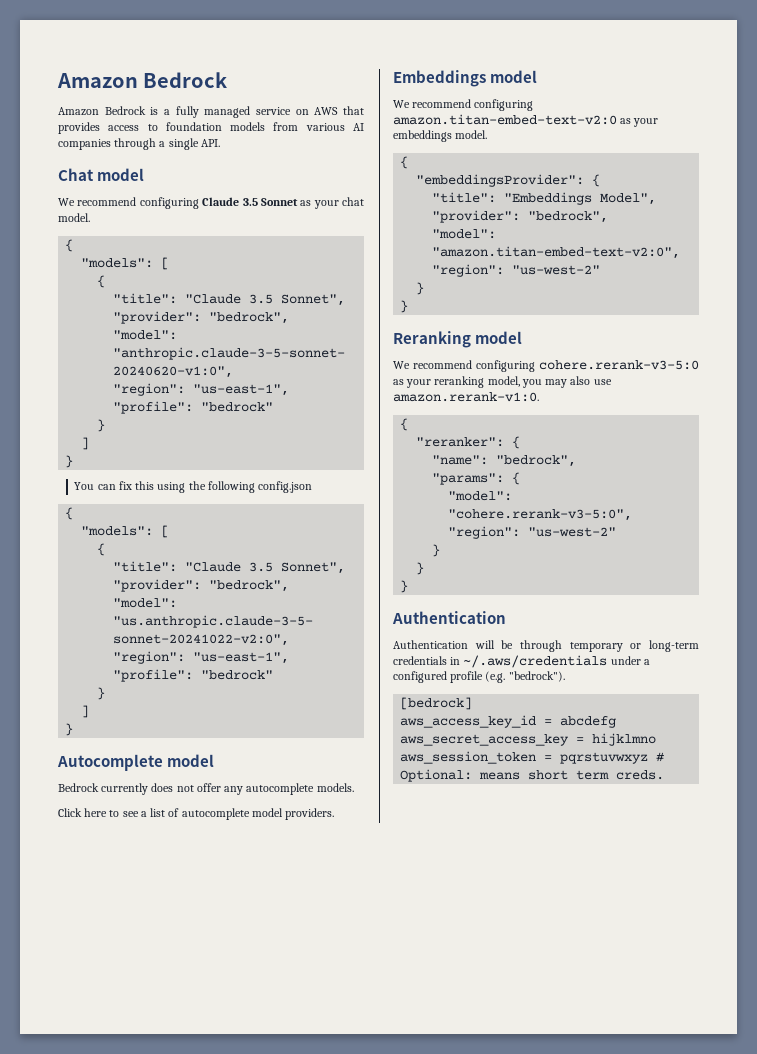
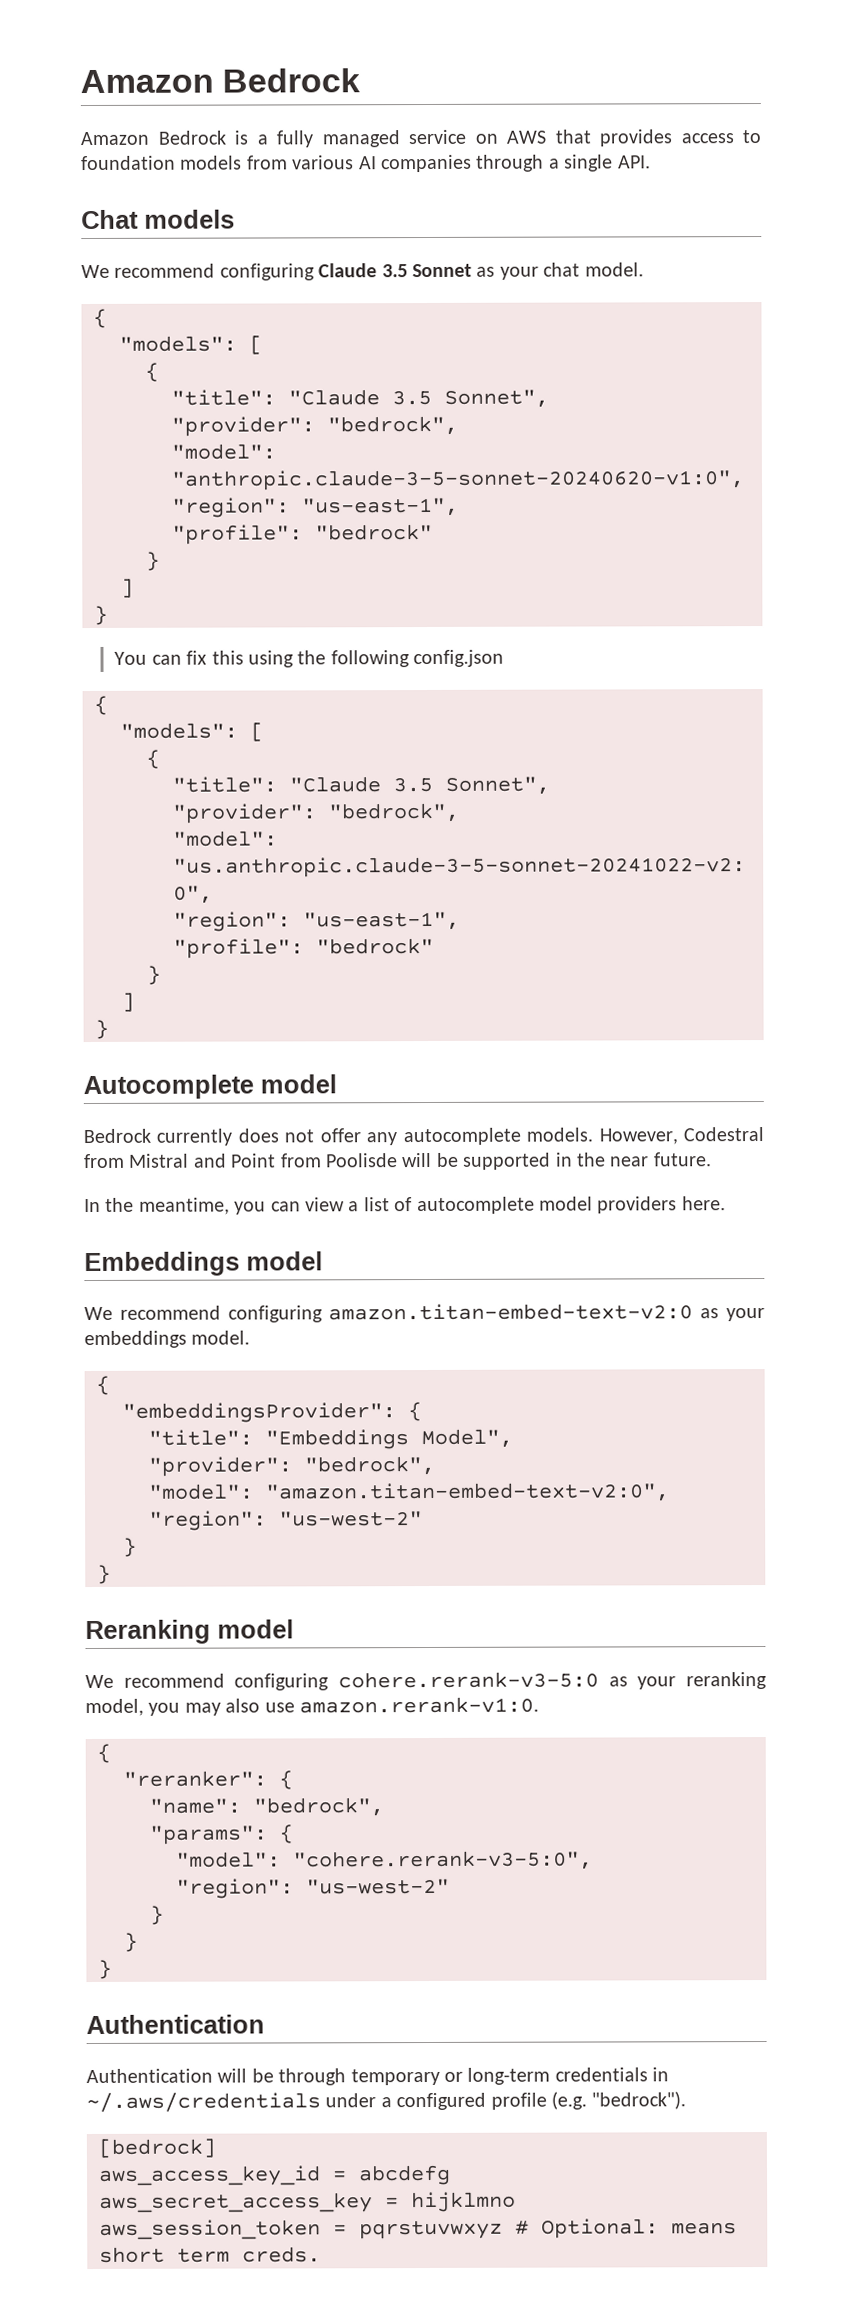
[97,168,145,181] model -> [144,209,235,229] models
[58,808,139,817] // Click here to see -> [598,1127,764,1145] [83,1152,712,1170] [84,1197,345,1215] However, Codestral from Mistral and Point from Poolisde will be supported in the near future. // In the meantime, you can view
[285,808,335,820] providers. -> [597,1196,726,1214] providers here.

